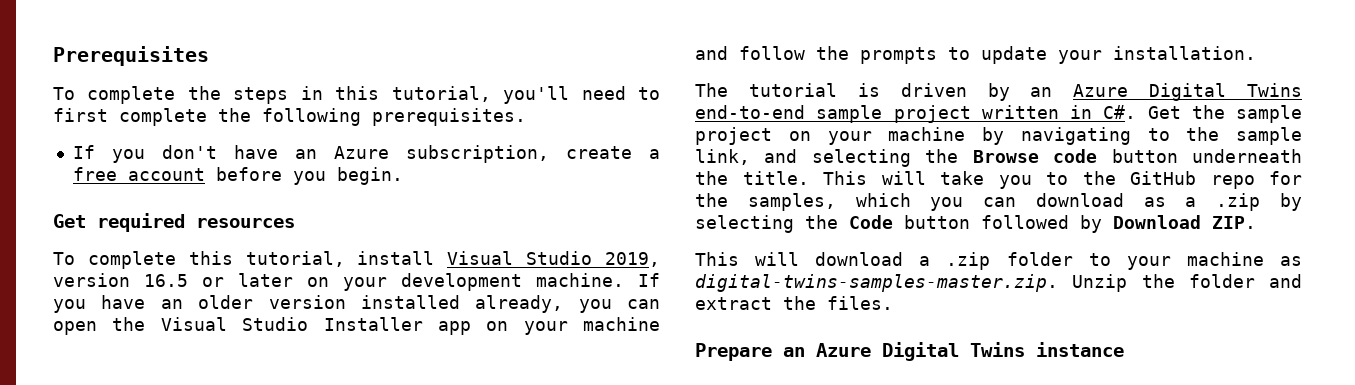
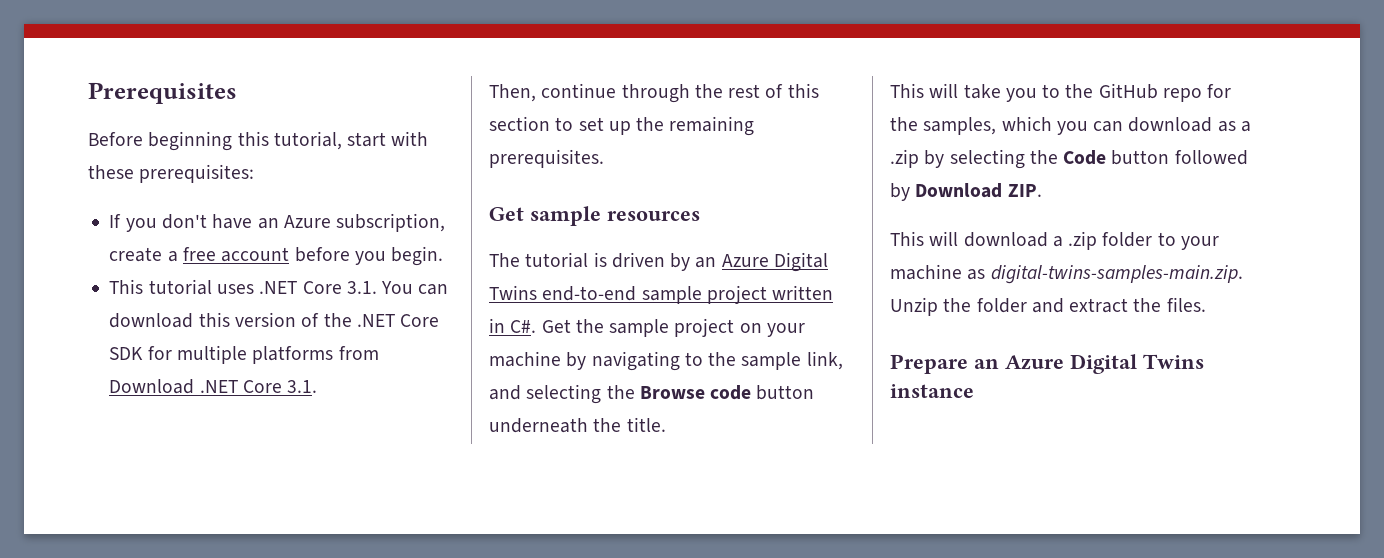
[53,86,661,104] [53,108,526,126] To complete the steps in this tutorial, you'll need to first complete the following prerequisites. -> [88,131,429,151] [88,164,255,183] Before beginning this tutorial, start with these prerequisites:
[53,213,185,232] // Get required -> [109,279,449,295] [109,312,440,328] [109,345,379,364] [109,379,318,394] [489,83,819,103] [489,116,755,136] [489,149,604,168] [489,206,601,226] // This tutorial uses .NET Core 3.1. You can download this version of the .NET Core SDK for multiple platforms from Download .NET Core 3.1. // Then, continue through the rest of this section to set up the remaining prerequisites. // Get sample
[53,251,660,269] [53,273,660,291] [53,295,660,313] [53,317,660,335] [695,46,1256,64] // To complete this tutorial, install Visual Studio 2019, version 16.5 or later on your development machine. If you have an older version installed already, you can open the Visual Studio Installer app on your machine and follow the prompts to update your installation. -> (700, 216) none
(809, 178) none -> (666, 424) //
[695,274,1058,292] digital-twins-samples-master.zip. -> [990,265,1243,284] digital-twins-samples-main.zip.

